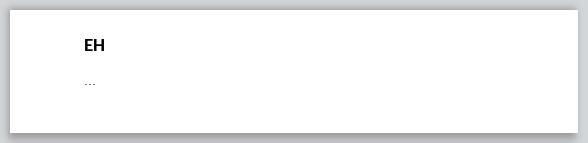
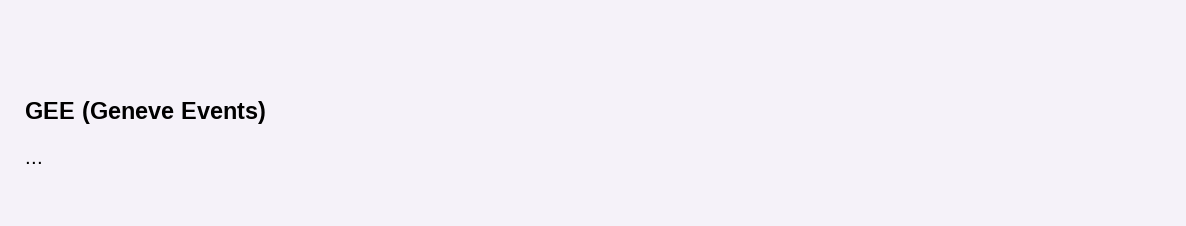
[84,39,105,51] EH -> [25,101,266,124] GEE (Geneve Events)

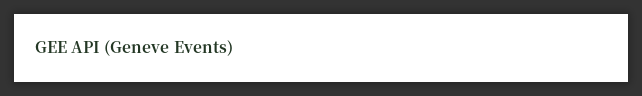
(75, 110) none -> [71,41,101,53] API
[25,161,43,164] // ... -> (233, 48) none

